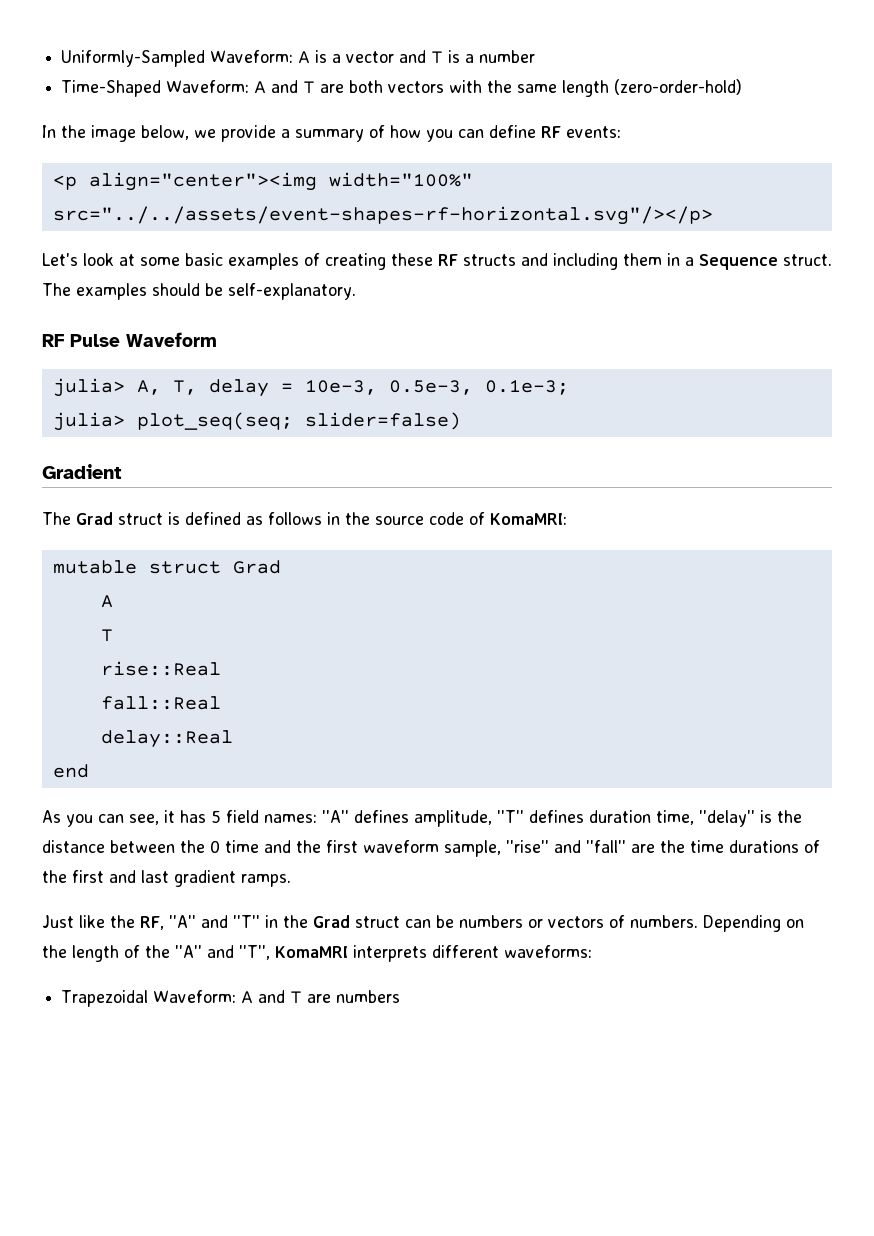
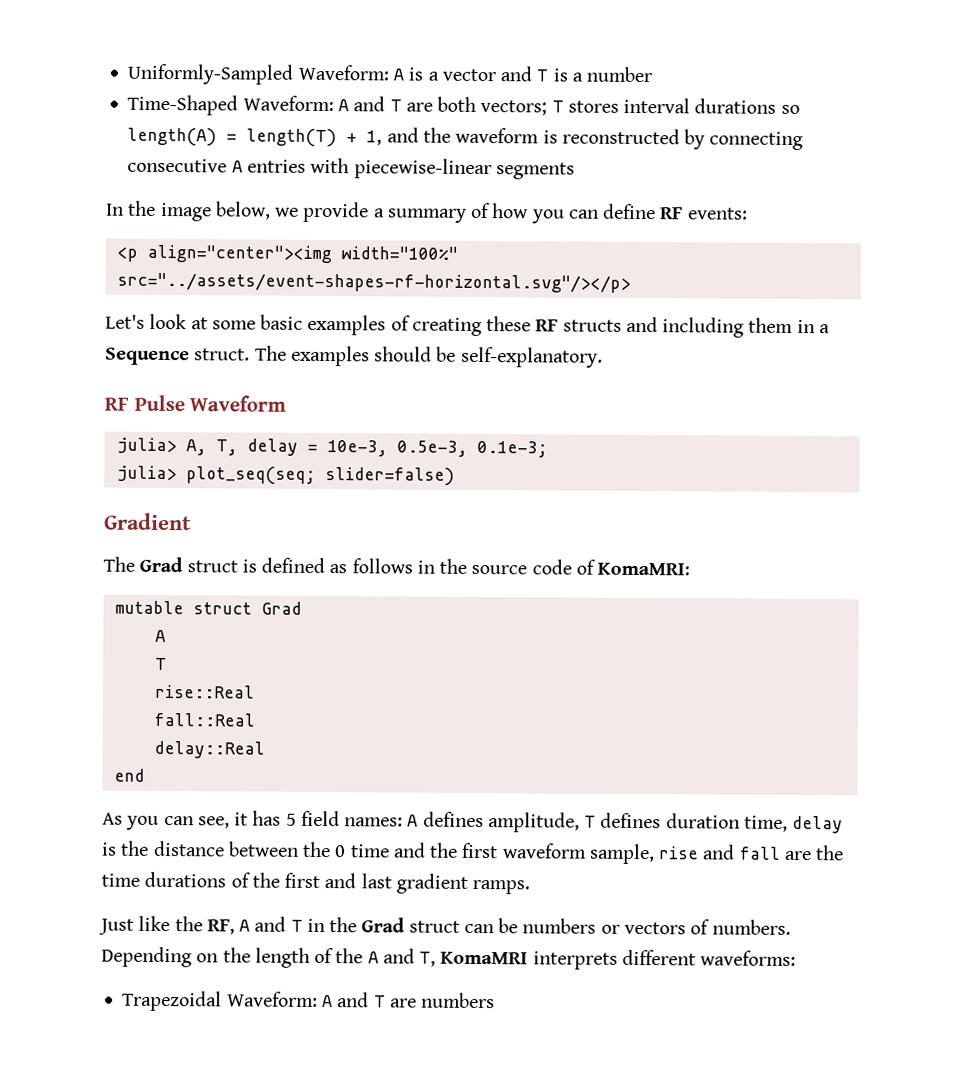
[388,79,743,97] vectors with the same length (zero-order-hold) -> [480,97,800,116] [127,127,804,151] [127,157,575,180] vectors; T stores interval durations so length(A) = length(T) + 1, and the waveform is reconstructed by connecting consecutive A entries with piecewise-linear segments
[52,206,713,225] src="../../assets/event-shapes-rf-horizontal.svg"/></p> -> [116,272,631,293] src="../assets/event-shapes-rf-horizontal.svg"/></p>
[322,810,349,823] ''A'' -> [407,814,419,827] A
[497,810,524,823] ''T'' -> [584,815,597,828] T
[699,810,755,827] ''delay'' -> [792,815,844,834] delay
[506,840,626,853] ''rise'' and ''fall'' -> [659,844,781,860] rise and fall
[169,915,260,928] ''A'' and ''T'' -> [239,916,303,932] A and T
[175,945,270,960] ''A'' and ''T'', -> [367,948,437,967] A and T,

